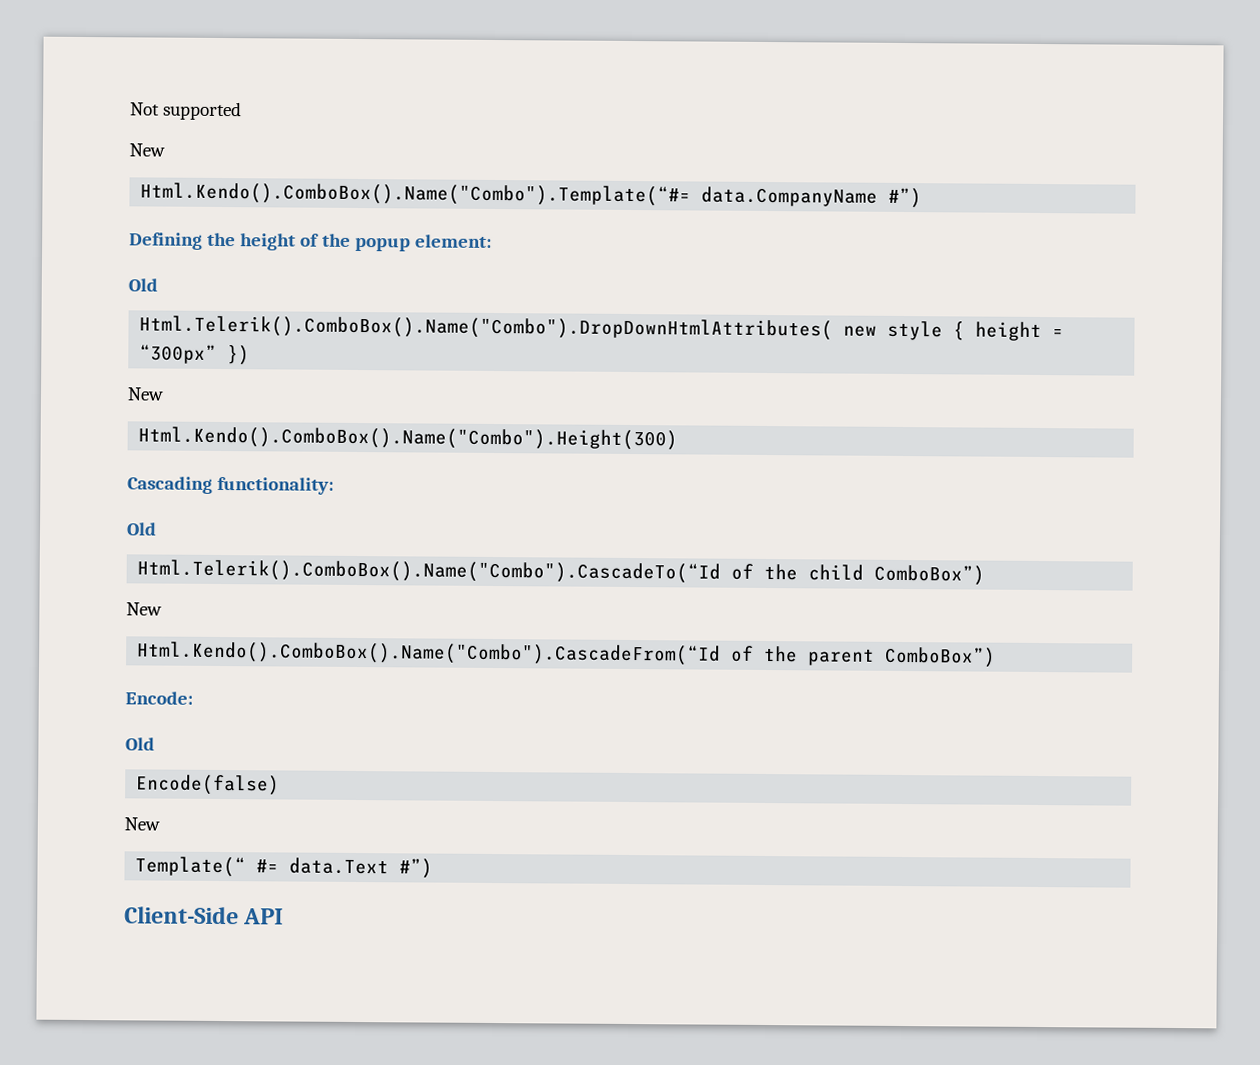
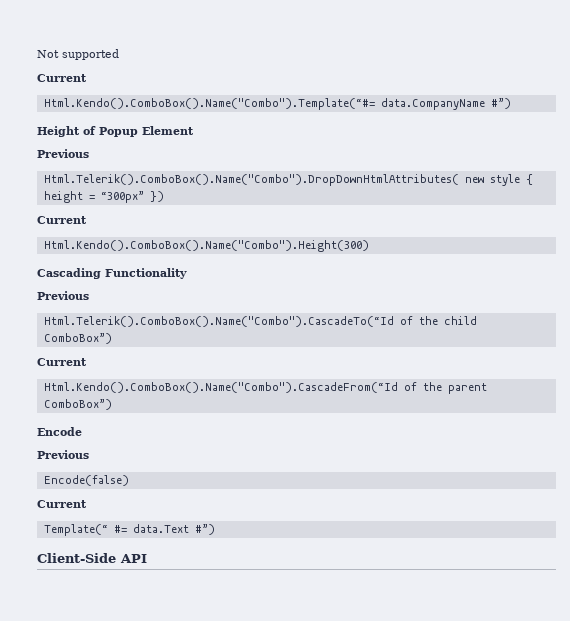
[129,143,165,157] New -> [37,74,87,82] Current
[129,232,492,252] [128,278,158,292] Defining the height of the popup element: // Old -> [37,126,194,137] [37,149,89,158] Height of Popup Element // Previous
[127,387,164,401] New -> [37,216,87,224] Current
[217,476,335,495] [126,522,157,536] functionality: // Old -> [105,268,187,279] [37,291,89,300] Functionality // Previous
[126,602,162,616] New -> [37,358,87,366] Current
[125,691,193,705] [125,737,155,751] Encode: // Old -> [37,427,82,436] [37,450,89,459] Encode // Previous
[124,817,160,831] New -> [37,500,87,508] Current

